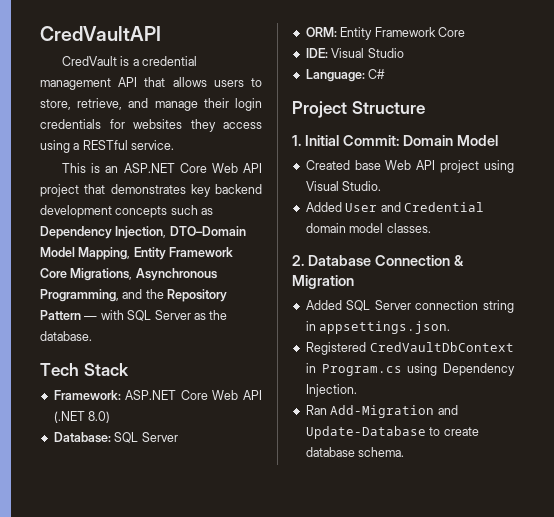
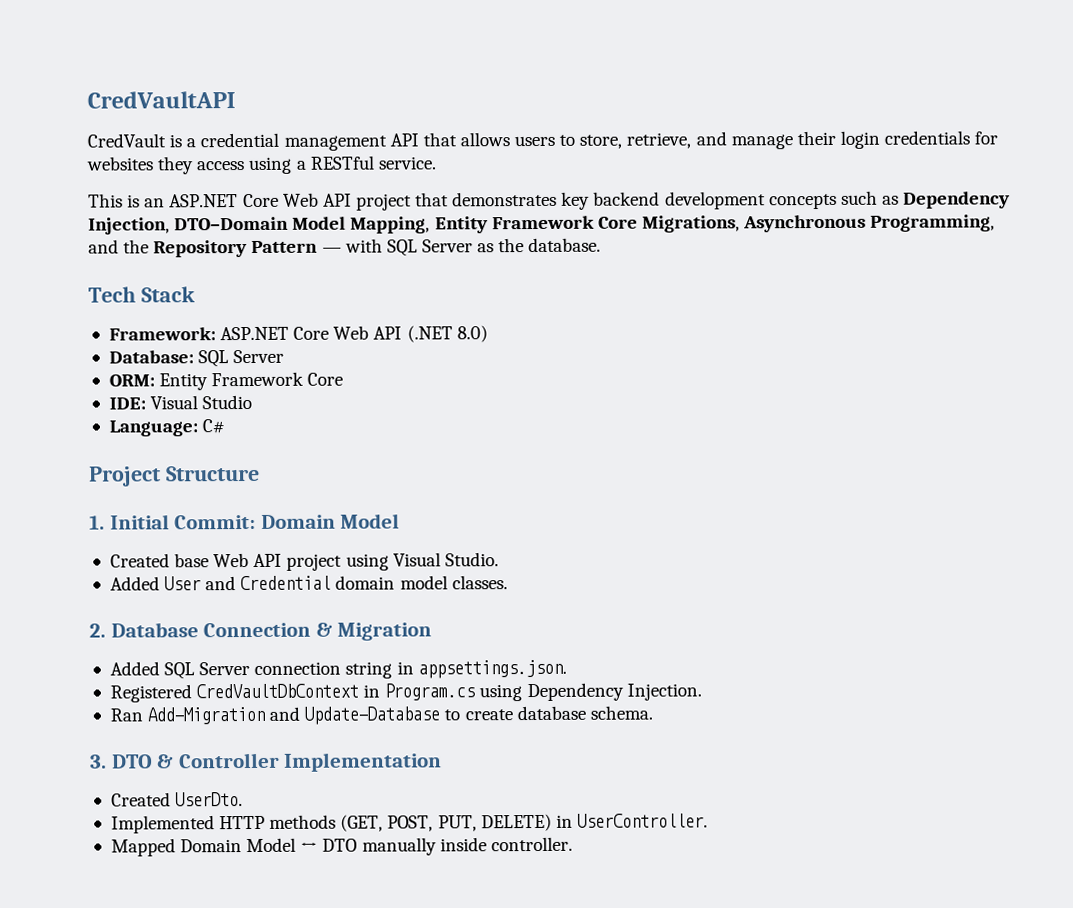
(405, 452) none -> [90,752,443,772] [110,792,244,807] [110,813,708,834] [110,836,573,857] // 3. DTO & Controller Implementation // Created UserDto. // Implemented HTTP methods (GET, POST, PUT, DELETE) in UserController. // Mapped Domain Model ↔ DTO manually inside controller.

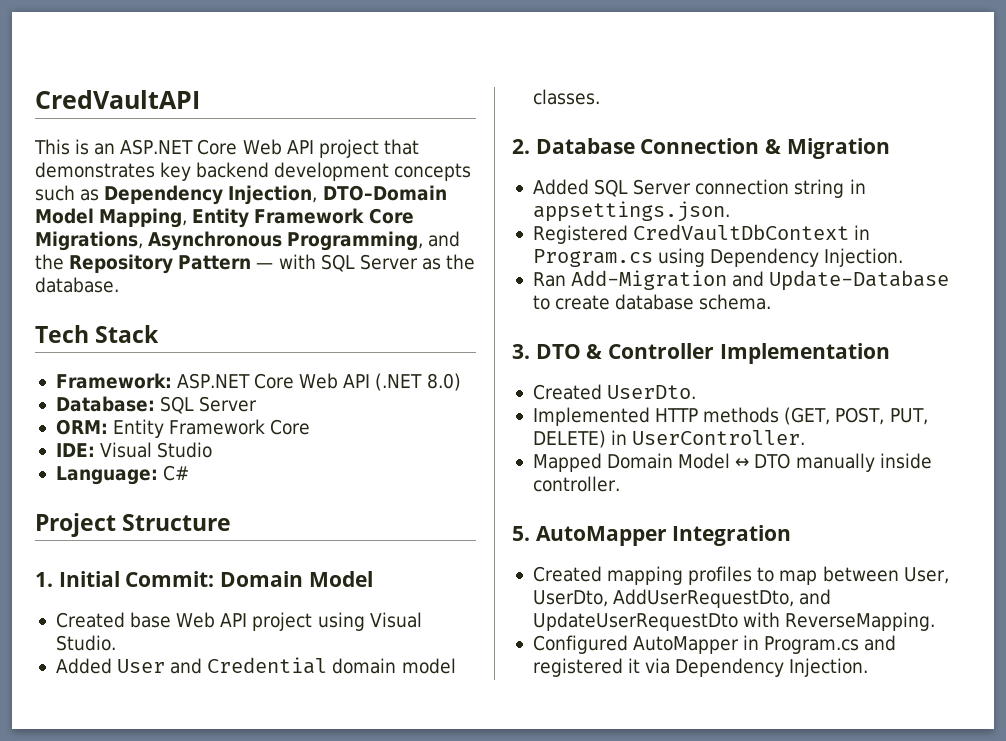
[87,130,999,151] [86,155,437,175] // CredVault is a credential management API that allows users to store, retrieve, and manage their login credentials for websites they access using a RESTful service. -> (200, 99) none
(573, 844) none -> [512,525,792,546] [532,566,949,585] [532,589,832,608] [532,612,936,631] [532,635,897,654] [532,658,869,677] // 5. AutoMapper Integration // Created mapping profiles to map between User, UserDto, AddUserRequestDto, and UpdateUserRequestDto with ReverseMapping. // Configured AutoMapper in Program.cs and registered it via Dependency Injection.

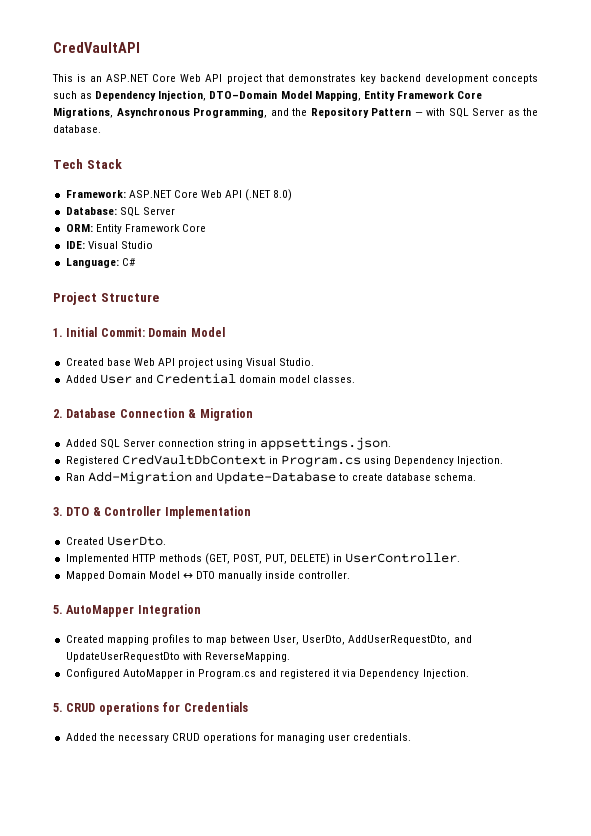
(869, 667) none -> [53,702,248,715] [65,732,412,743] // 5. CRUD operations for Credentials // Added the necessary CRUD operations for managing user credentials.

